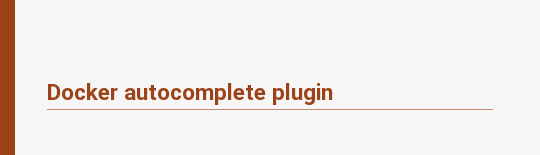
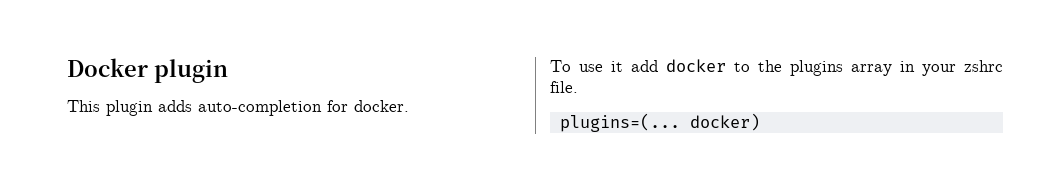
[124,83,334,105] autocomplete plugin -> [154,59,228,83] [67,100,409,116] [550,59,1003,76] [550,81,578,93] [559,113,760,132] plugin // This plugin adds auto-completion for docker. // To use it add docker to the plugins array in your zshrc file. // plugins=(... docker)

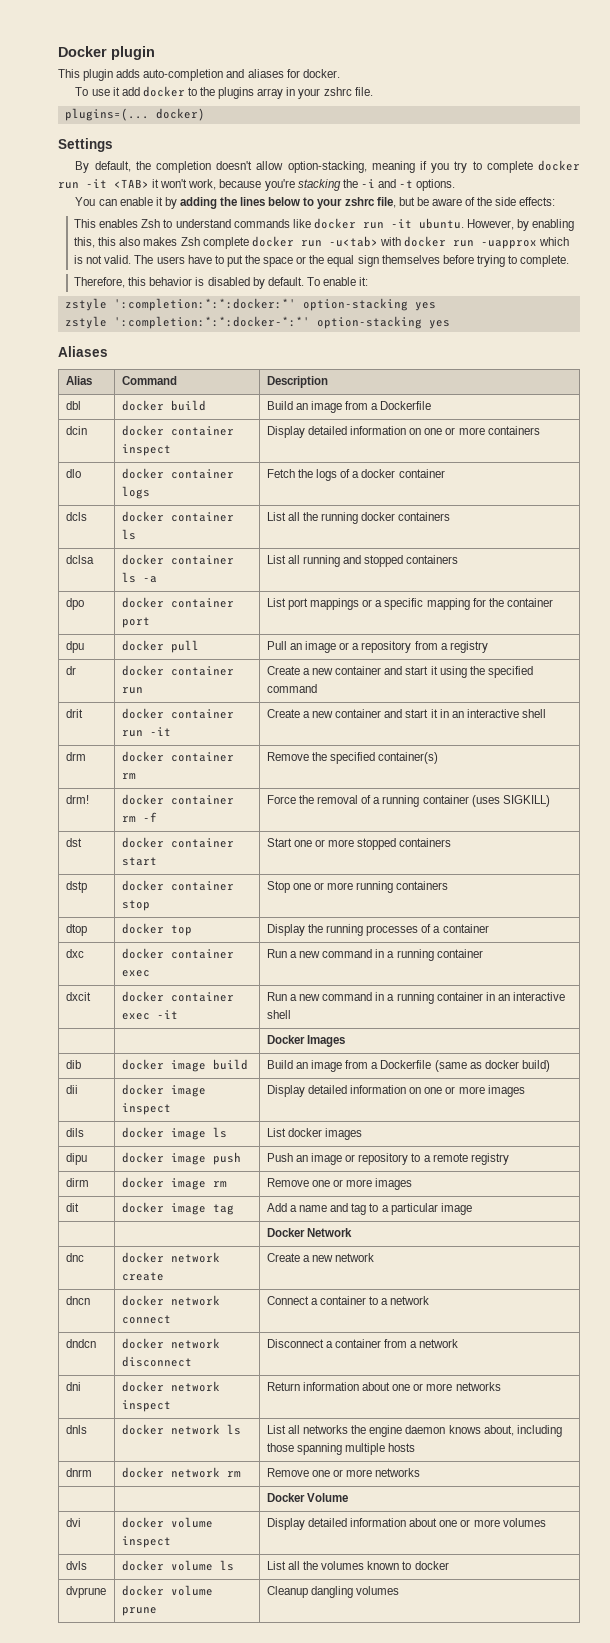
(322, 108) none -> [226,69,284,78] and aliases
(760, 122) none -> [58,138,113,152] [75,160,581,173] [58,179,456,191] [75,197,556,209] [74,218,575,231] [74,236,570,249] [74,255,570,267] [74,277,369,289] [64,298,436,311] [64,316,450,329] [58,346,108,357] [65,376,92,385] [121,376,177,385] [266,376,328,388] [65,401,81,410] [121,400,206,411] [266,401,432,413] [65,426,87,435] [121,425,234,436] [121,444,171,456] [266,426,540,438] [65,469,81,478] [121,468,234,479] [121,486,150,499] [266,469,445,481] [65,512,87,521] [121,511,234,522] [121,529,136,540] [266,512,451,524] [65,555,94,564] [121,554,234,565] [121,572,157,583] [266,555,459,567] [65,598,84,610] [121,597,234,608] [121,617,150,628] [266,598,553,610] [65,641,84,653] [121,640,199,653] [266,641,488,653] [65,666,76,675] [121,665,234,676] [121,687,143,694] [266,666,533,678] [266,684,317,693] [65,709,83,718] [121,708,234,719] [121,727,171,737] [266,709,546,718] [65,752,86,761] [121,751,234,762] [121,773,136,779] [266,752,439,764] [65,795,89,804] [121,794,234,805] [121,812,157,822] [266,795,550,807] [65,838,82,847] [121,837,234,848] [121,857,157,866] [266,838,452,850] [65,881,87,893] [121,880,234,891] [121,900,150,911] [266,881,449,893] [65,924,87,936] [121,923,192,936] [266,924,489,936] [65,949,84,958] [121,948,234,959] [121,970,150,977] [266,949,483,961] [65,992,91,1001] [121,991,234,1002] [121,1010,178,1020] [266,992,565,1004] [266,1010,291,1019] [266,1035,345,1047] [65,1060,81,1069] [121,1059,248,1072] [266,1060,550,1072] [65,1085,78,1094] [121,1084,206,1097] [121,1103,171,1115] [266,1085,525,1097] [65,1128,84,1137] [121,1127,227,1140] [266,1128,363,1140] [65,1153,87,1165] [121,1152,241,1165] [266,1153,509,1165] [65,1178,89,1187] [121,1177,227,1190] [266,1178,413,1190] [65,1203,79,1212] [121,1202,234,1215] [266,1203,472,1215] [266,1228,352,1237] [65,1253,84,1262] [121,1252,220,1263] [121,1272,164,1281] [266,1253,375,1262] [65,1296,90,1305] [121,1295,220,1306] [121,1315,171,1324] [266,1296,430,1305] [65,1339,96,1348] [121,1338,220,1349] [121,1356,192,1367] [266,1339,459,1348] [65,1382,81,1391] [121,1381,220,1392] [121,1400,171,1412] [266,1382,501,1391] [65,1425,87,1434] [121,1424,241,1435] [266,1425,562,1437] [266,1443,416,1455] [65,1468,92,1477] [121,1467,241,1478] [266,1468,421,1477] [266,1493,348,1502] [65,1518,81,1527] [121,1517,213,1528] [121,1536,171,1548] [266,1518,546,1530] [65,1561,87,1570] [121,1560,234,1571] [266,1561,449,1570] [65,1586,106,1598] [121,1585,213,1596] [121,1607,157,1616] [266,1586,400,1598] // Settings // By default, the completion doesn't allow option-stacking, meaning if you try to complete docker run -it <TAB> it won't work, because you're stacking the -i and -t options. // You can enable it by adding the lines below to your zshrc file, but be aware of the side effects: // This enables Zsh to understand commands like docker run -it ubuntu. However, by enabling this, this also makes Zsh complete docker run -u<tab> with docker run -uapprox which is not valid. The users have to put the space or the equal sign themselves before trying to complete. // Therefore, this behavior is disabled by default. To enable it: // zstyle ':completion:*:*:docker:*' option-stacking yes // zstyle ':completion:*:*:docker-*:*' option-stacking yes // Aliases // Alias | Command | Description // dbl | docker build | Build an image from a Dockerfile // dcin | docker container inspect | Display detailed information on one or more containers // dlo | docker container logs | Fetch the logs of a docker container // dcls | docker container ls | List all the running docker containers // dclsa | docker container ls -a | List all running and stopped containers // dpo | docker container port | List port mappings or a specific mapping for the container // dpu | docker pull | Pull an image or a repository from a registry // dr | docker container run | Create a new container and start it using the specified command // drit | docker container run -it | Create a new container and start it in an interactive shell // drm | docker container rm | Remove the specified container(s) // drm! | docker container rm -f | Force the removal of a running container (uses SIGKILL) // dst | docker container start | Start one or more stopped containers // dstp | docker container stop | Stop one or more running containers // dtop | docker top | Display the running processes of a container // dxc | docker container exec | Run a new command in a running container // dxcit | docker container exec -it | Run a new command in a running container in an interactive shell // | | Docker Images // dib | docker image build | Build an image from a Dockerfile (same as docker build) // dii | docker image inspect | Display detailed information on one or more images // dils | docker image ls | List docker images // dipu | docker image push | Push an image or repository to a remote registry // dirm | docker image rm | Remove one or more images // dit | docker image tag | Add a name and tag to a particular image // | | Docker Network // dnc | docker network create | Create a new network // dncn | docker network connect | Connect a container to a network // dndcn | docker network disconnect | Disconnect a container from a network // dni | docker network inspect | Return information about one or more networks // dnls | docker network ls | List all networks the engine daemon knows about, including those spanning multiple hosts // dnrm | docker network rm | Remove one or more networks // | | Docker Volume // dvi | docker volume inspect | Display detailed information about one or more volumes // dvls | docker volume ls | List all the volumes known to docker // dvprune | docker volume prune | Cleanup dangling volumes

